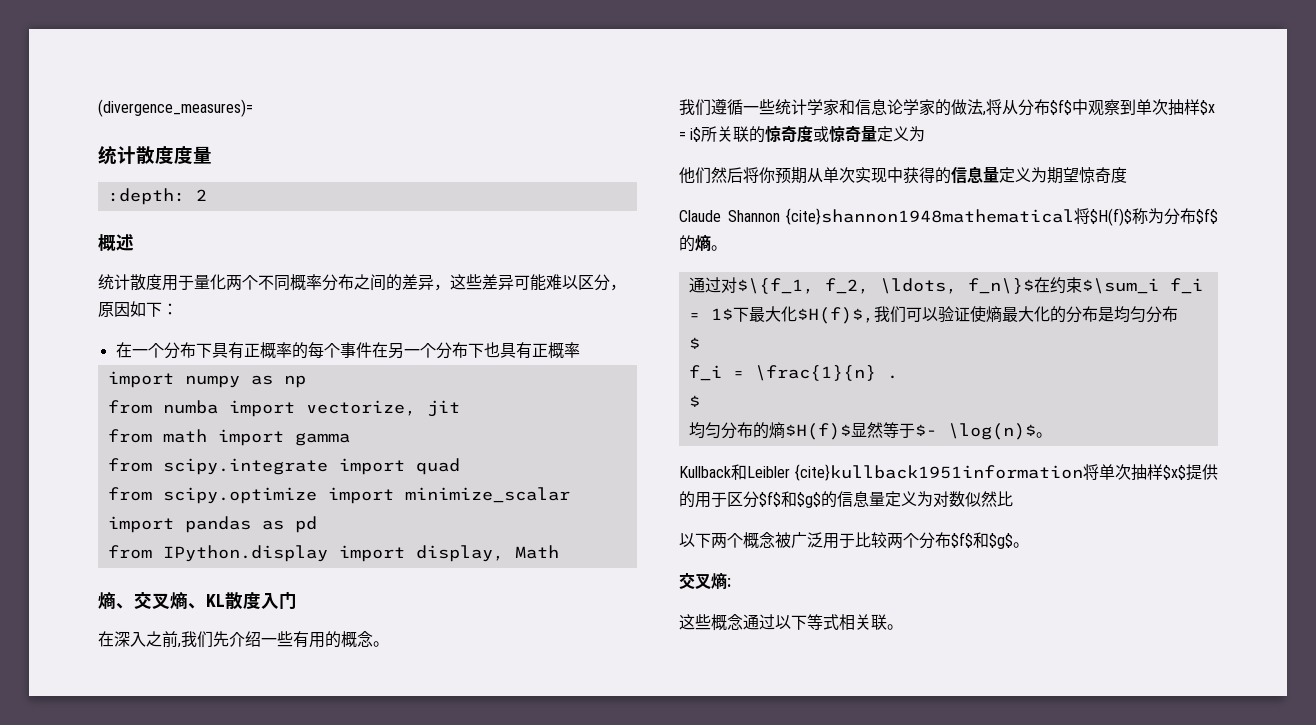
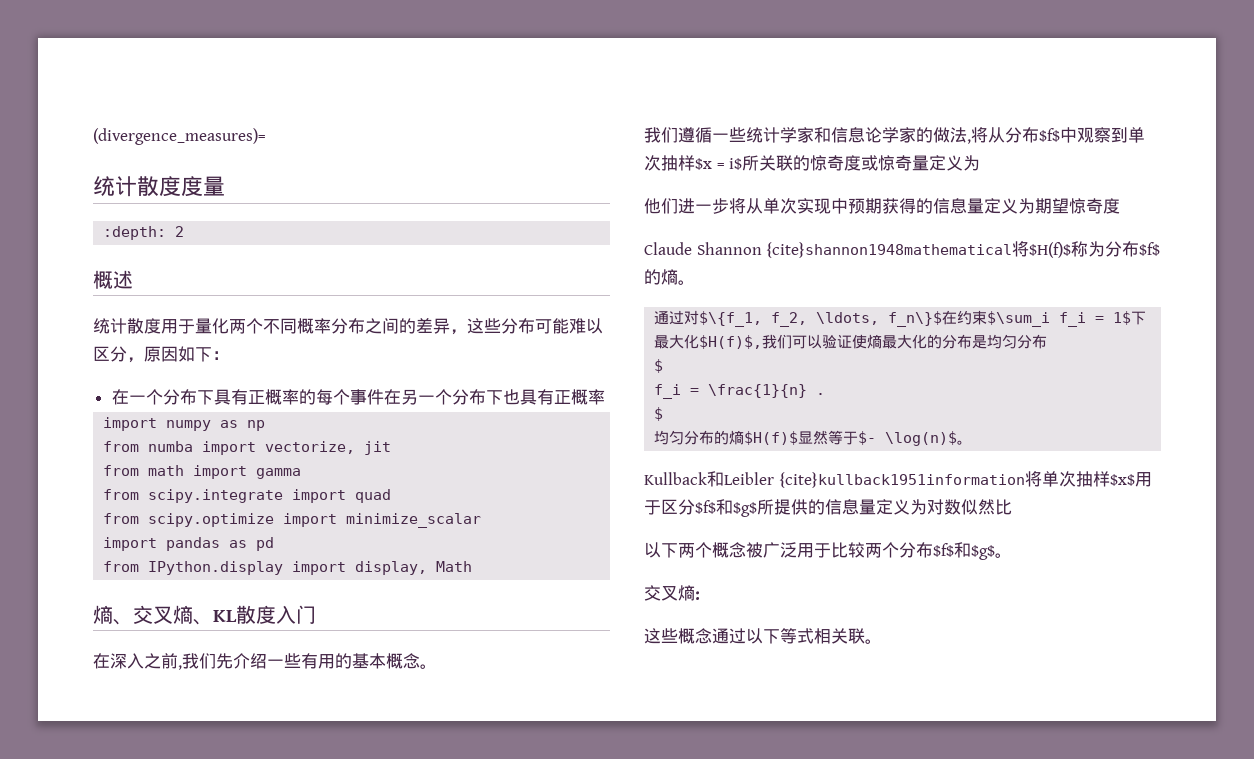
[482,274,514,290] 差异 -> [501,318,535,334] 分布
(341, 639) none -> [352,653,386,669] 基本
[711,167,807,184] 然后将你预期 -> [678,198,746,214] 进一步将
(903, 175) none -> [848,198,882,214] 预期
[1186,464,1218,481] [679,491,695,508] 提供的 -> (1135, 480) none
(821, 500) none -> [757,499,808,515] 所提供

